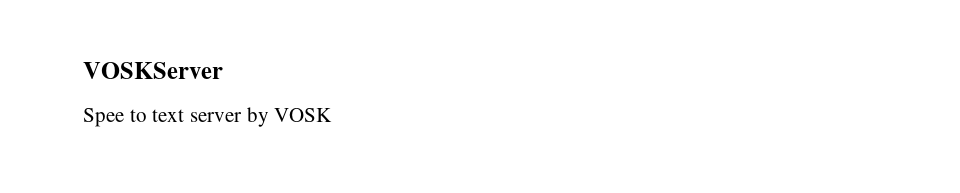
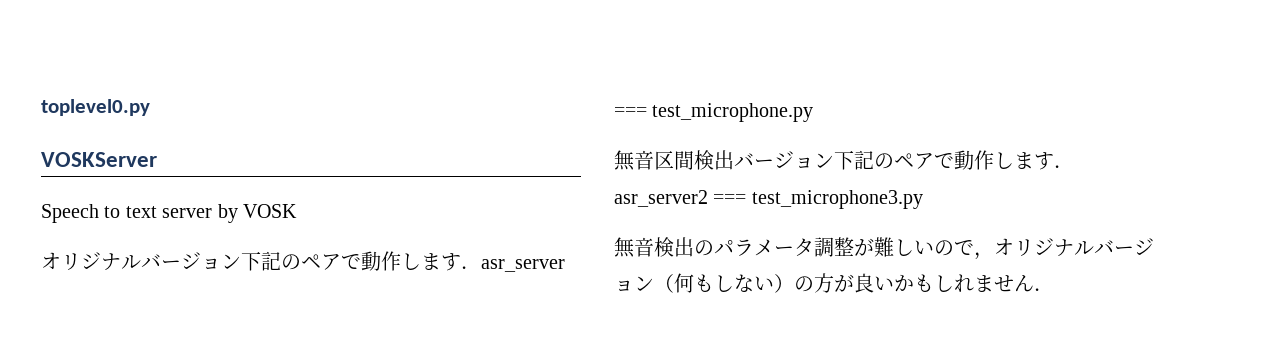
(83, 70) none -> [41,99,150,116] toplevel0.py //
[83,108,124,127] Spee -> [41,204,99,223] Speech
(333, 115) none -> [41,251,565,272] [614,103,814,122] [614,150,1074,171] [614,190,923,209] [614,237,1154,260] [614,273,1054,293] // オリジナルバージョン下記のペアで動作します．asr_server === test_microphone.py // 無音区間検出バージョン下記のペアで動作します．asr_server2 === test_microphone3.py // 無音検出のパラメータ調整が難しいので，オリジナルバージョン（何もしない）の方が良いかもしれません．

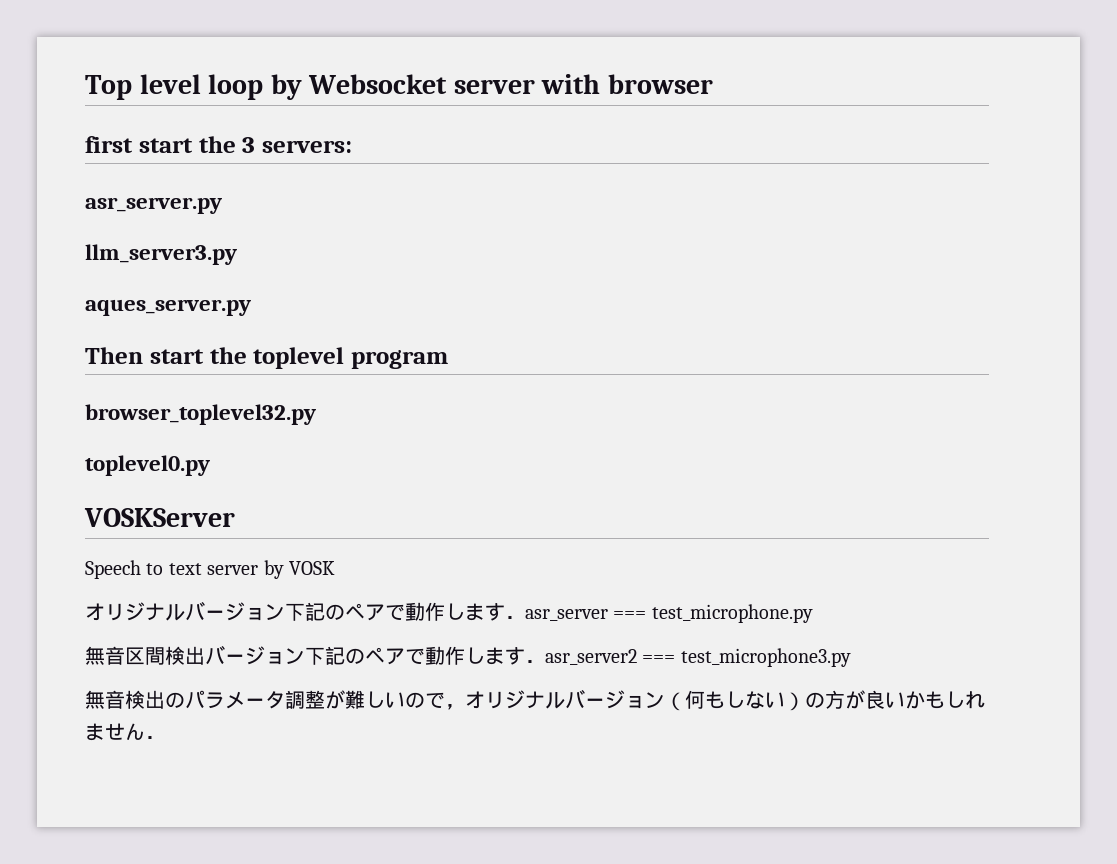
(41, 107) none -> [85,74,713,100] [85,136,352,153] [85,197,222,214] [85,244,237,265] [85,299,251,316] [85,347,448,369] [85,404,316,425] Top level loop by Websocket server with browser // first start the 3 servers: // asr_server.py // llm_server3.py // aques_server.py // Then start the toplevel program // browser_toplevel32.py //

